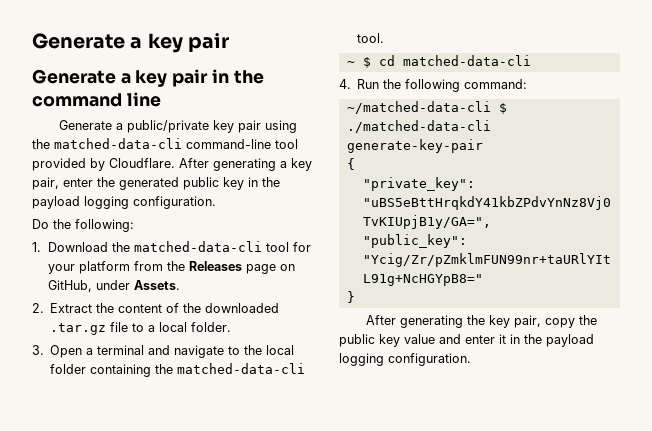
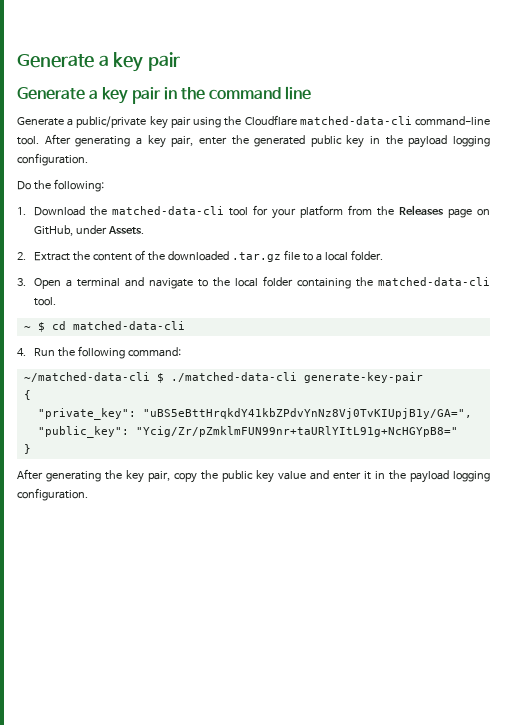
(50, 144) none -> [244,115,297,126] Cloudflare
[275,139,298,149] [32,158,175,171] tool provided by Cloudflare. -> [17,136,39,145] tool.

